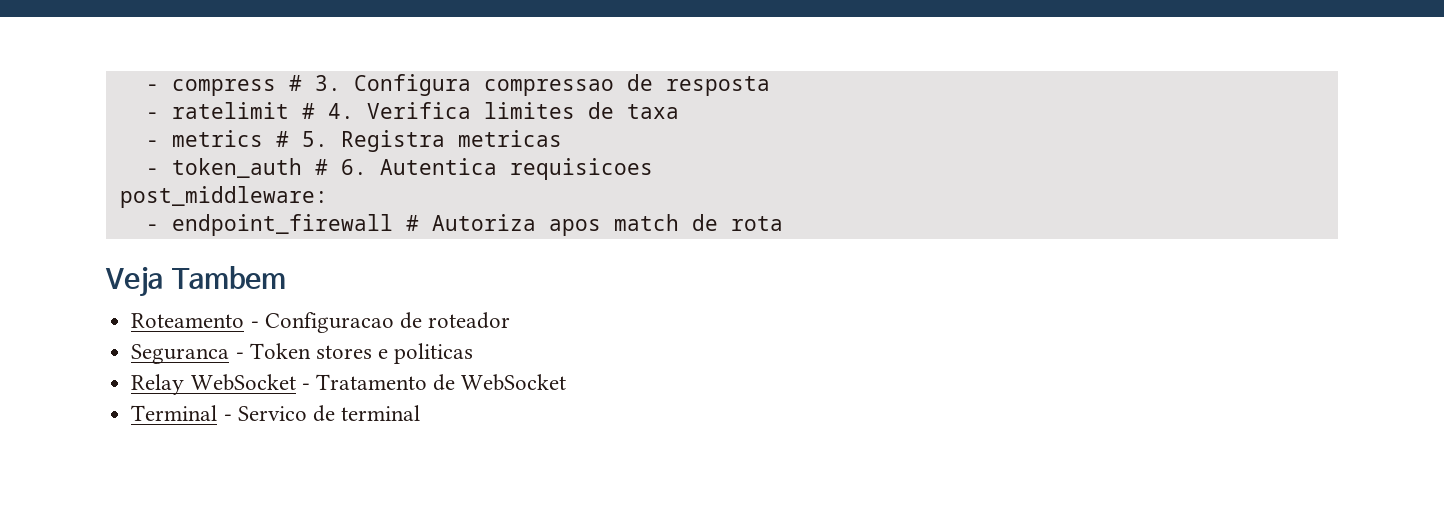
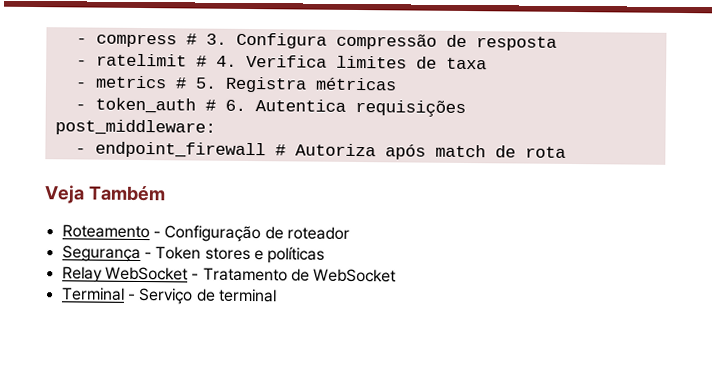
[483,79,614,96] compressao -> [335,33,437,50] compressão
[457,130,562,147] metricas -> [314,77,397,91] métricas
[509,158,653,180] requisicoes -> [354,99,466,118] requisições
[548,219,601,236] apos -> [384,144,426,160] após
[171,266,287,289] Tambem -> [87,185,166,202] Também
[264,312,394,333] Configuracao -> [164,225,262,243] Configuração
[131,344,230,364] Seguranca -> [61,245,141,263] Segurança
[394,343,474,364] politicas -> [267,246,326,264] políticas
[237,406,307,421] Servico -> [138,287,194,305] Serviço

